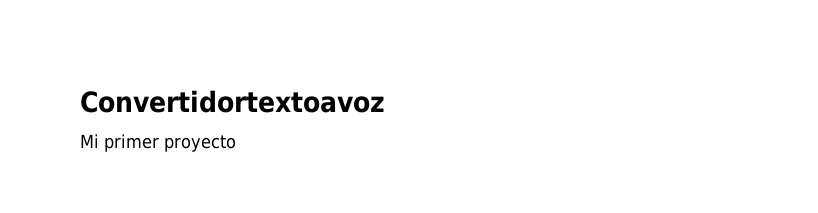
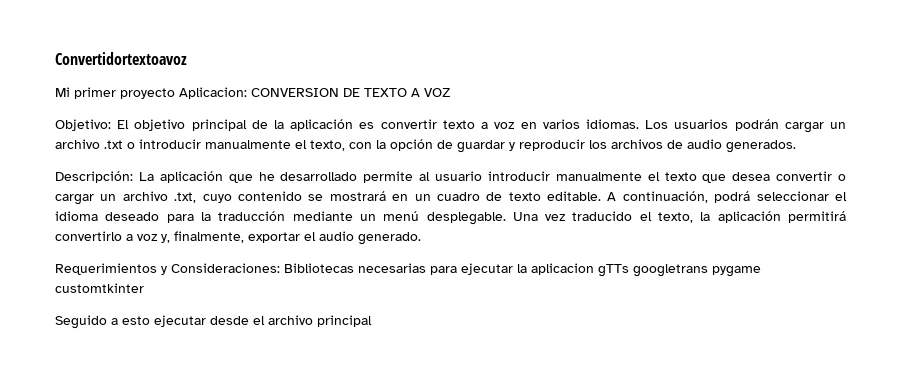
(236, 143) none -> [179,87,451,99] [55,119,847,133] [55,139,796,153] [55,171,846,183] [55,191,848,205] [55,211,846,225] [55,231,421,245] [55,263,761,277] [55,283,144,293] [55,315,372,329] Aplicacion: CONVERSION DE TEXTO A VOZ // Objetivo: El objetivo principal de la aplicación es convertir texto a voz en varios idiomas. Los usuarios podrán cargar un archivo .txt o introducir manualmente el texto, con la opción de guardar y reproducir los archivos de audio generados. // Descripción: La aplicación que he desarrollado permite al usuario introducir manualmente el texto que desea convertir o cargar un archivo .txt, cuyo contenido se mostrará en un cuadro de texto editable. A continuación, podrá seleccionar el idioma deseado para la traducción mediante un menú desplegable. Una vez traducido el texto, la aplicación permitirá convertirlo a voz y, finalmente, exportar el audio generado. // Requerimientos y Consideraciones: Bibliotecas necesarias para ejecutar la aplicacion gTTs googletrans pygame customtkinter // Seguido a esto ejecutar desde el archivo principal

